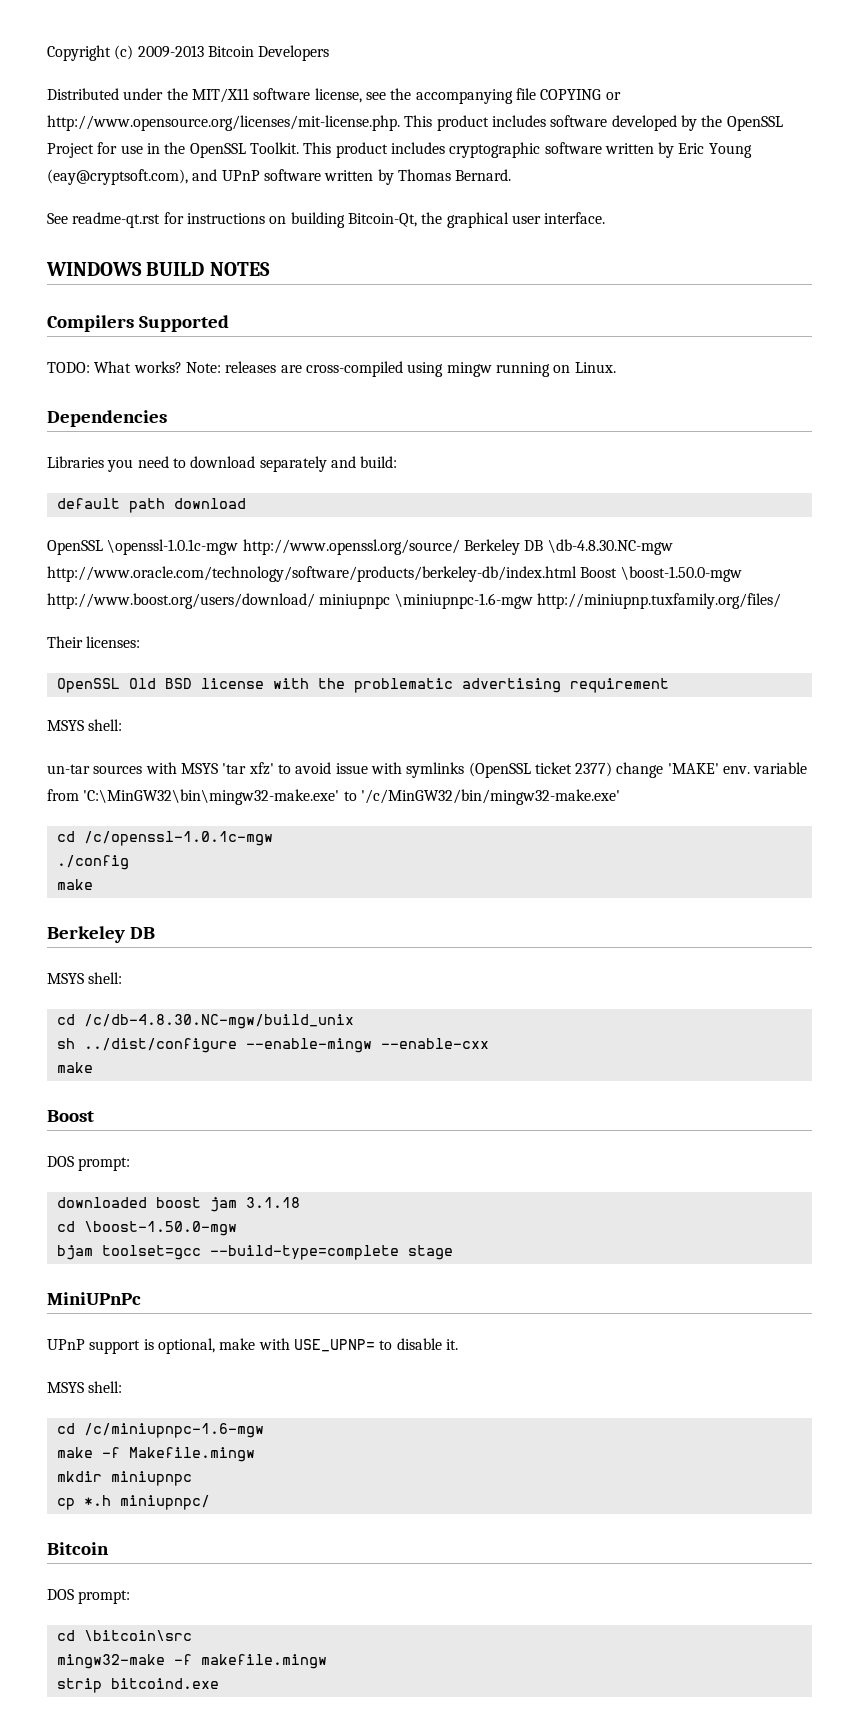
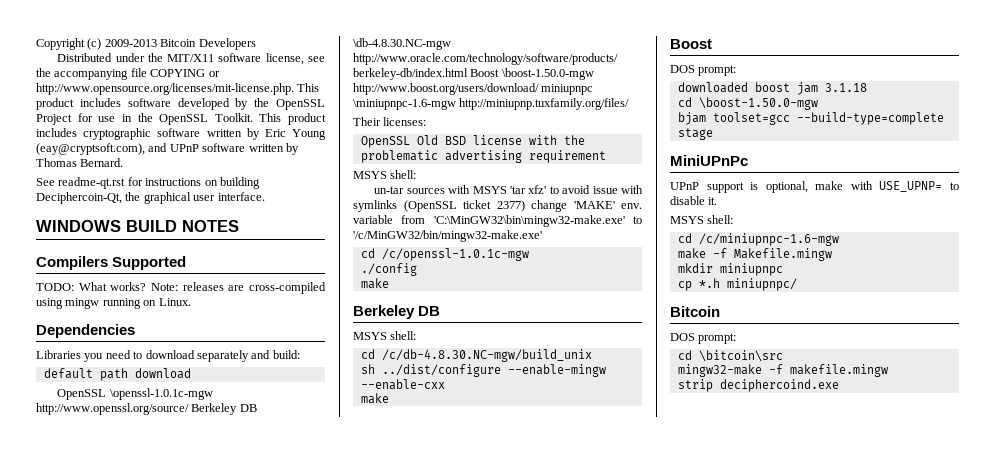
[347,213,417,227] Bitcoin-Qt, -> [36,192,122,204] Deciphercoin-Qt,
[110,1678,219,1689] bitcoind.exe -> [719,379,839,392] deciphercoind.exe

